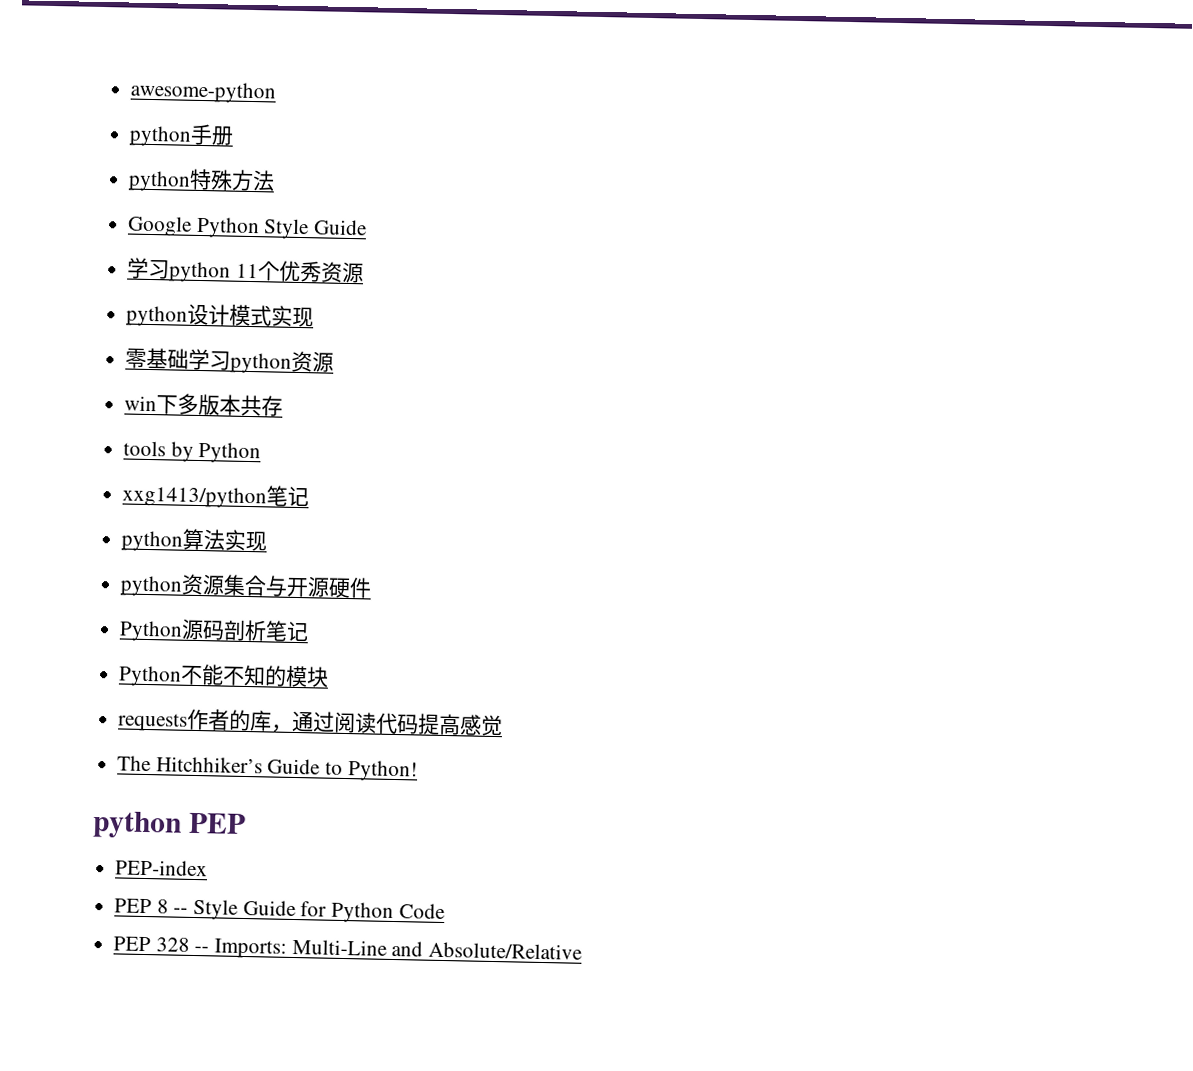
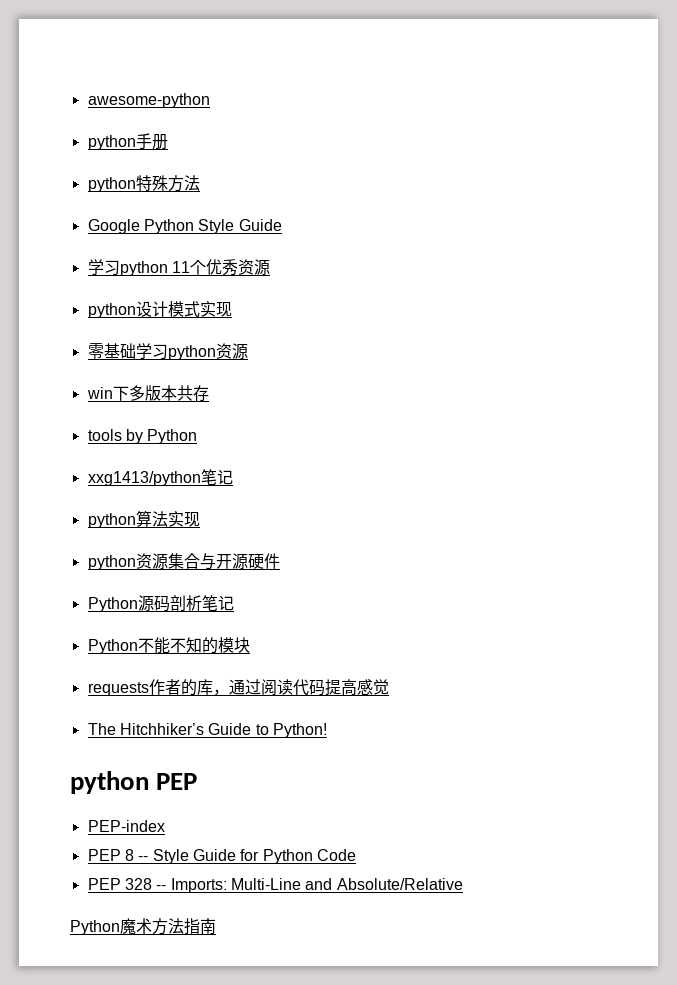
(583, 950) none -> [70,918,216,935] // Python魔术方法指南

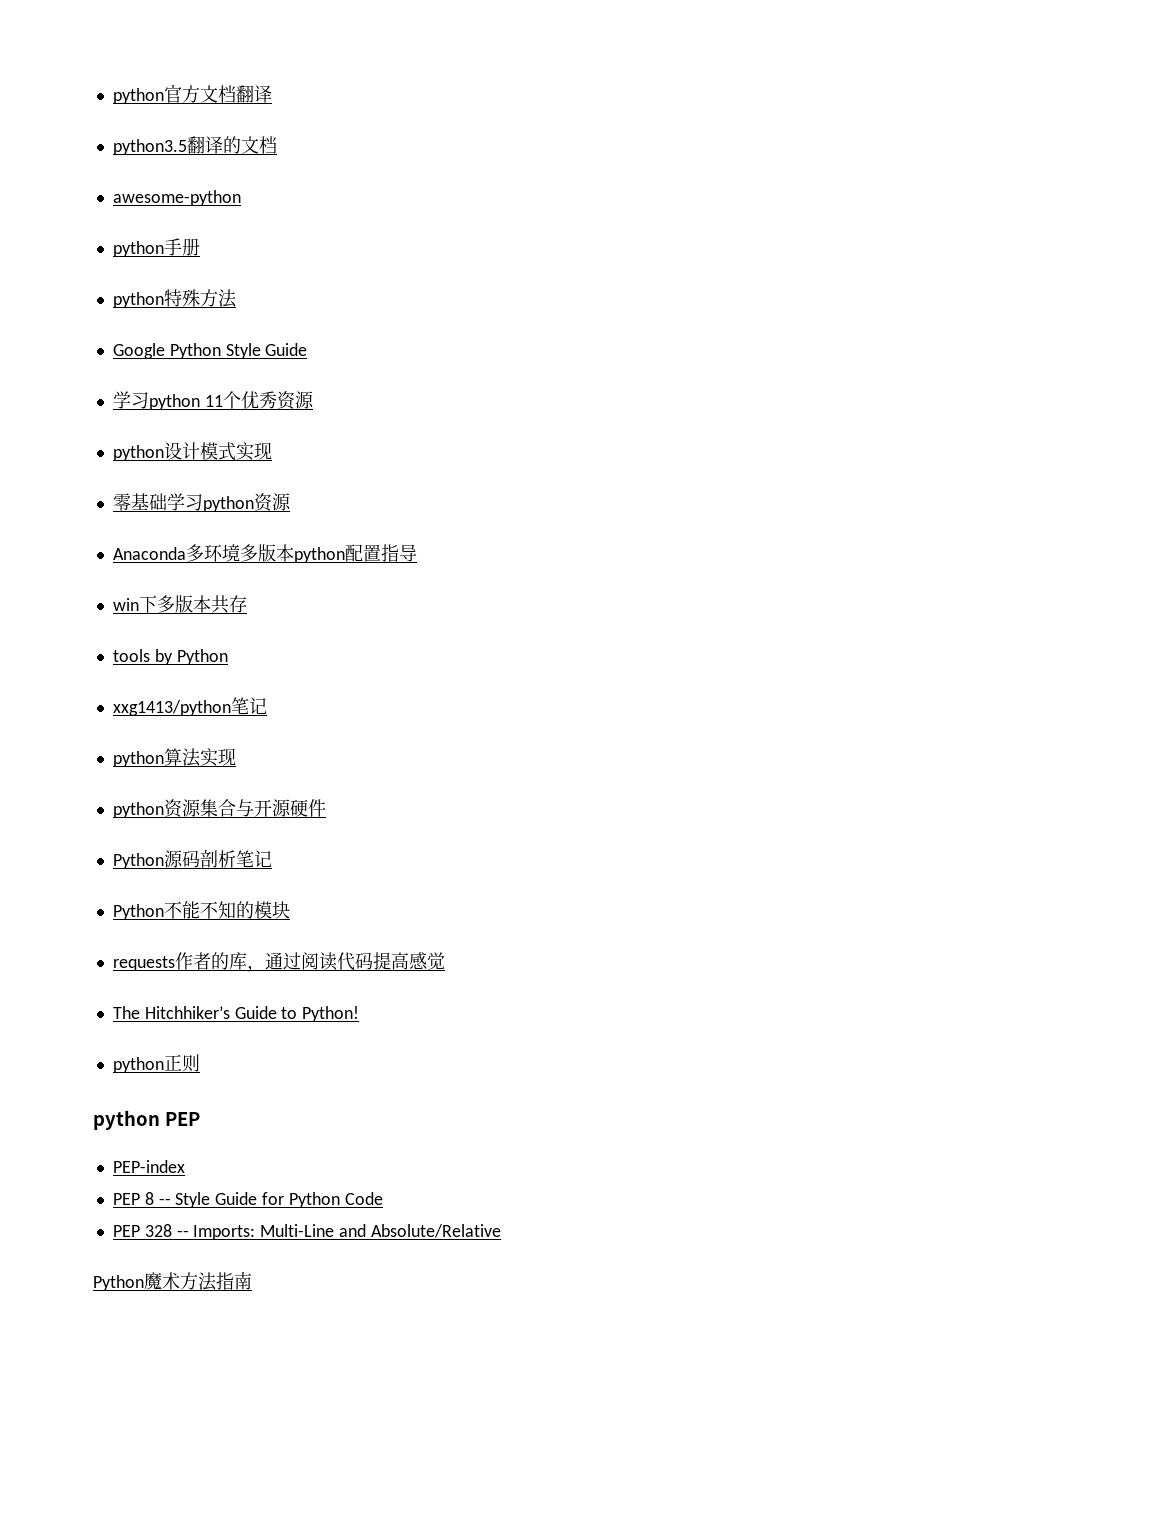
(87, 100) none -> [112,85,272,104] [112,136,277,155] python官方文档翻译 // python3.5翻译的文档 //
(248, 351) none -> [112,544,417,563] // Anaconda多环境多版本python配置指导
(327, 730) none -> [112,1054,200,1073] // python正则

